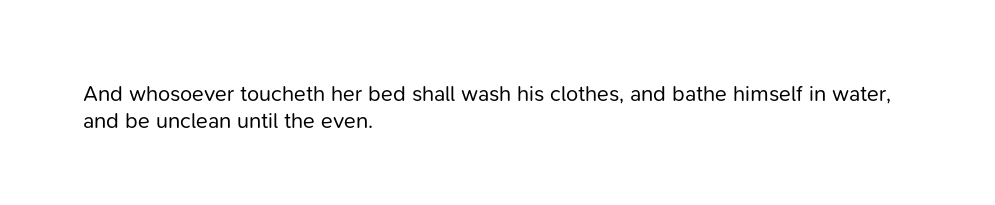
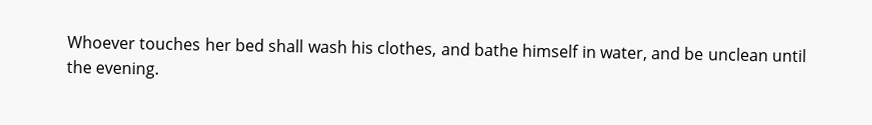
[83,86,325,102] And whosoever toucheth -> [67,34,202,51] Whoever touches
[321,117,373,128] even. -> [95,61,160,79] evening.

